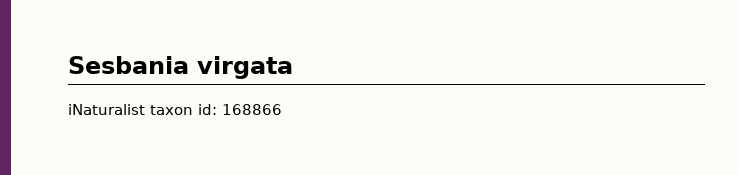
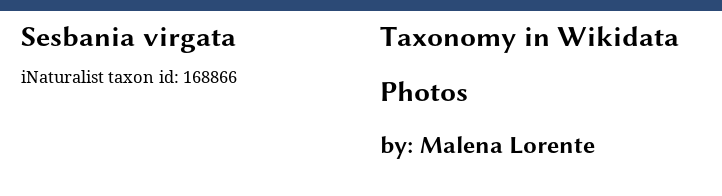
(282, 109) none -> [380,26,680,53] [380,81,468,101] [380,136,596,159] // Taxonomy in Wikidata // Photos // by: Malena Lorente

